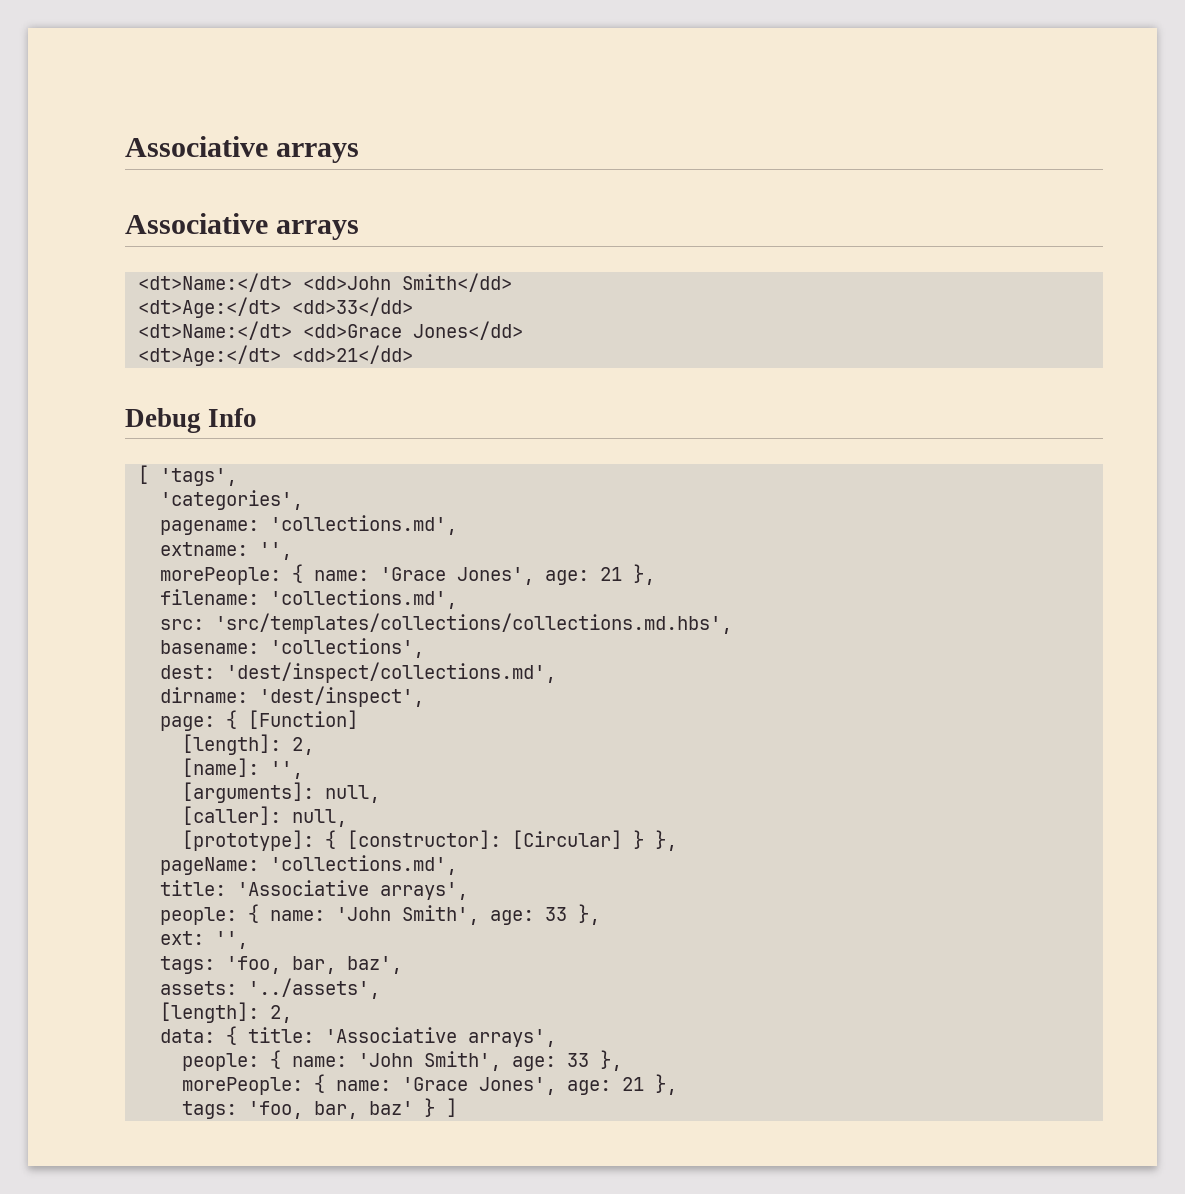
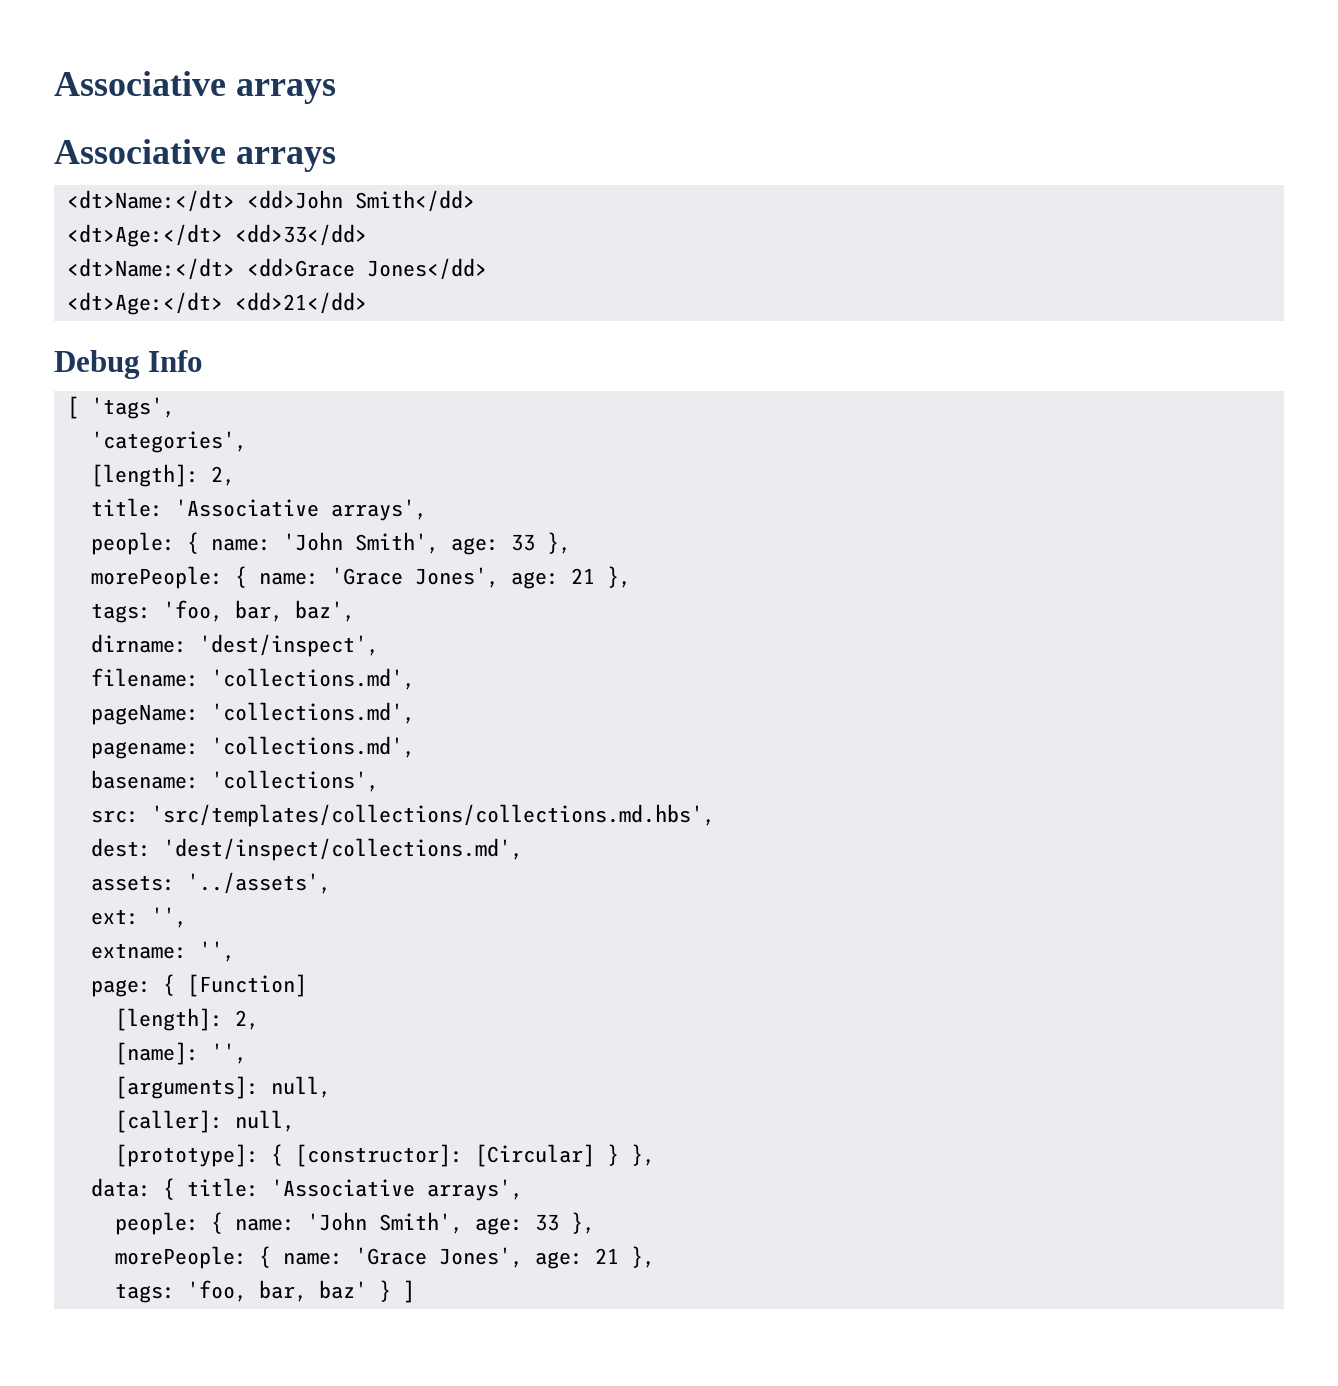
[159,515,457,535] [159,542,292,560] [159,564,655,585] [159,589,457,609] pagename: 'collections.md', // extname: '', // morePeople: { name: 'Grace Jones', age: 21 }, // filename: 'collections.md', -> [91,464,236,487] [91,498,428,521] [91,532,572,555] [91,566,632,589] [91,600,356,623] [91,634,380,657] [91,668,416,690] [91,702,416,725] [91,736,416,759] [91,770,380,792] [length]: 2, // title: 'Associative arrays', // people: { name: 'John Smith', age: 33 }, // morePeople: { name: 'Grace Jones', age: 21 }, // tags: 'foo, bar, baz', // dirname: 'dest/inspect', // filename: 'collections.md', // pageName: 'collections.md', // pagename: 'collections.md', // basename: 'collections',
[159,638,424,658] // basename: 'collections', -> (716, 815) none
[159,686,424,707] dirname: 'dest/inspect', -> [91,872,332,894] [91,907,188,928] [91,941,236,962] assets: '../assets', // ext: '', // extname: '',
[159,855,457,875] [159,880,468,900] [159,904,600,925] [159,931,248,949] [159,956,402,974] [159,978,380,999] [159,1002,292,1023] // pageName: 'collections.md', // title: 'Associative arrays', // people: { name: 'John Smith', age: 33 }, // ext: '', // tags: 'foo, bar, baz', // assets: '../assets', // [length]: 2, -> (656, 1155) none

